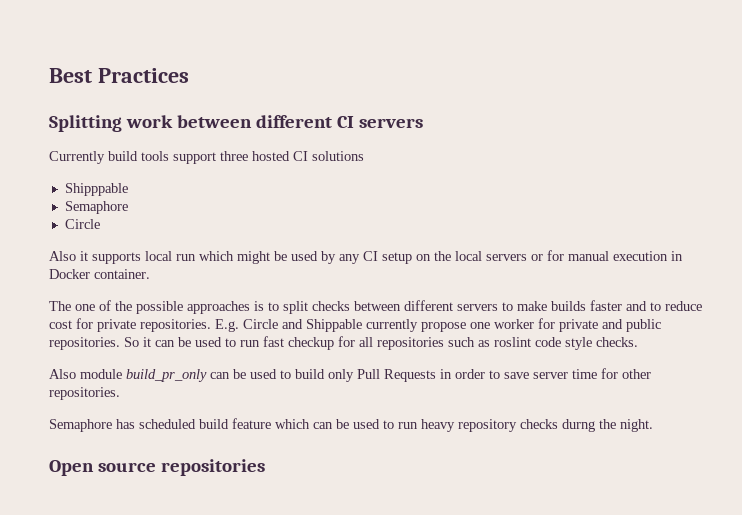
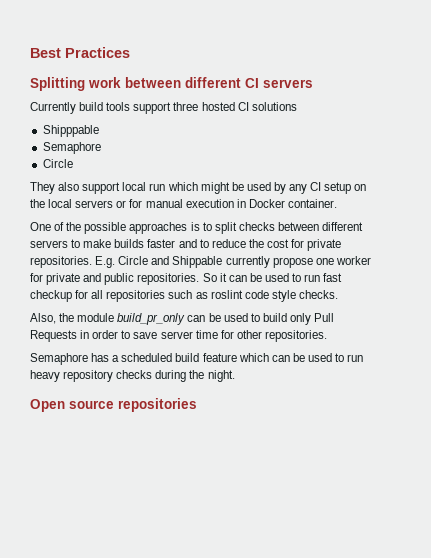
[49,251,141,264] Also it supports -> [30,182,121,194] They also support
[49,301,95,311] The one -> [30,222,51,231] One
(702, 306) none -> [248,239,264,248] the
[49,369,76,379] Also -> [30,313,75,324] Also, the
(135, 424) none -> [112,355,120,362] a
[562,419,595,432] durng -> [155,370,187,382] during

